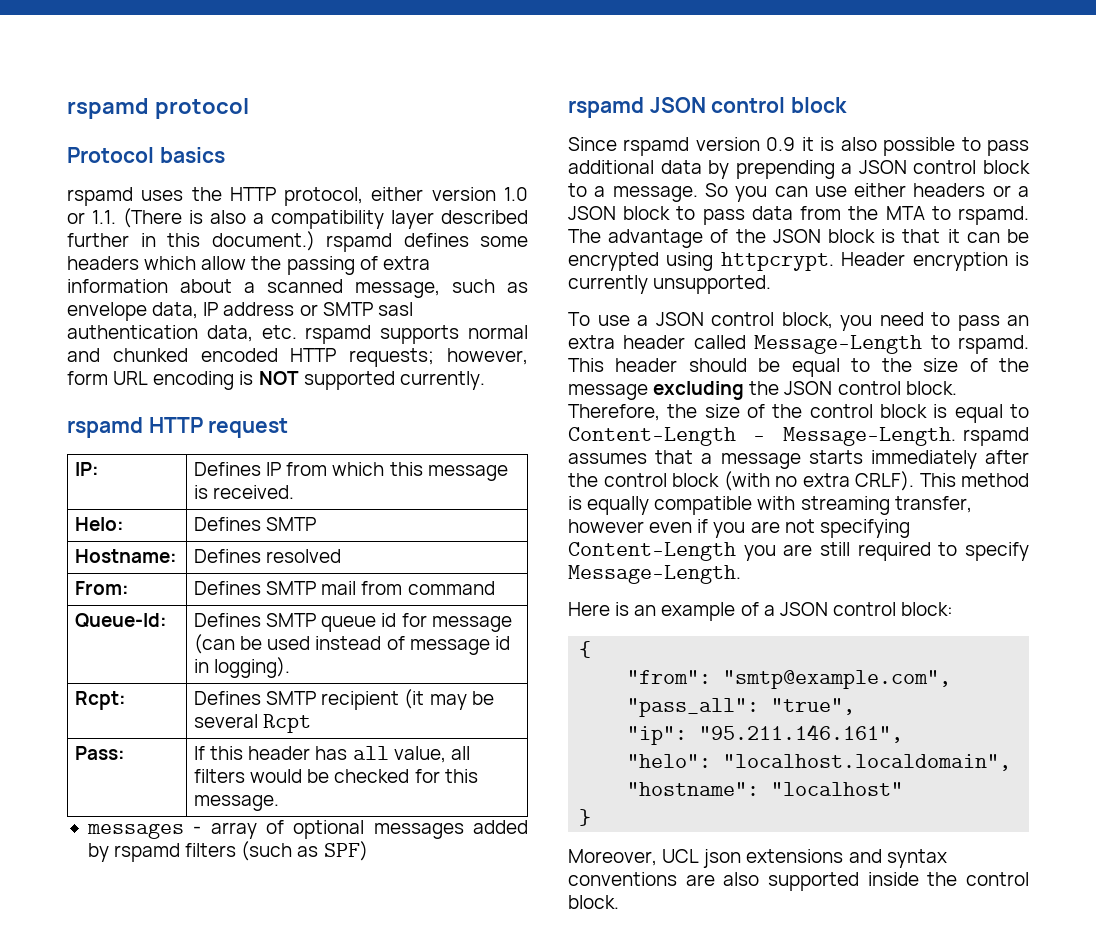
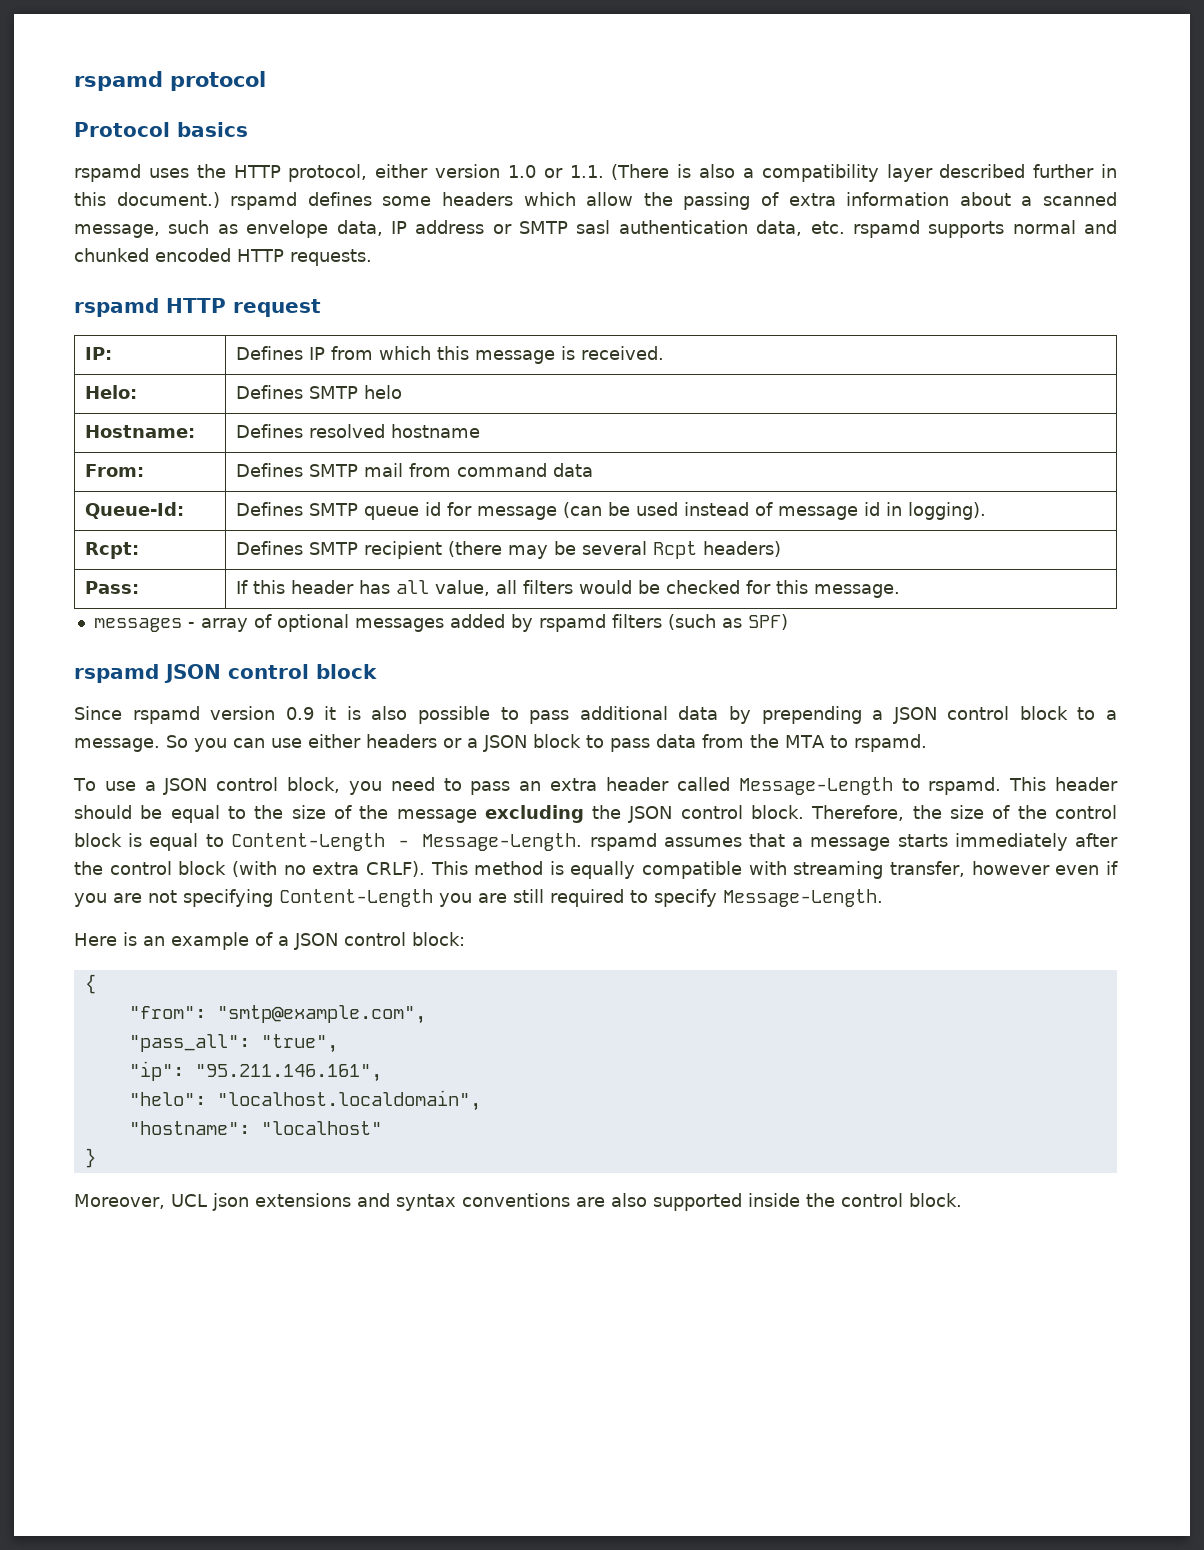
[349,348,528,367] [67,371,485,390] requests; however, form URL encoding is NOT supported currently. -> [290,249,372,266] requests.
(317, 524) none -> [363,385,402,399] helo
(342, 556) none -> [390,424,480,438] hostname
(495, 588) none -> [552,463,593,477] data
[404,689,425,709] (it -> [447,541,502,557] (there
(312, 723) none -> [702,541,781,557] headers)
[568,229,1029,248] [568,252,1029,271] [568,275,772,294] The advantage of the JSON block is that it can be encrypted using httpcrypt. Header encryption is currently unsupported. -> (927, 743) none

